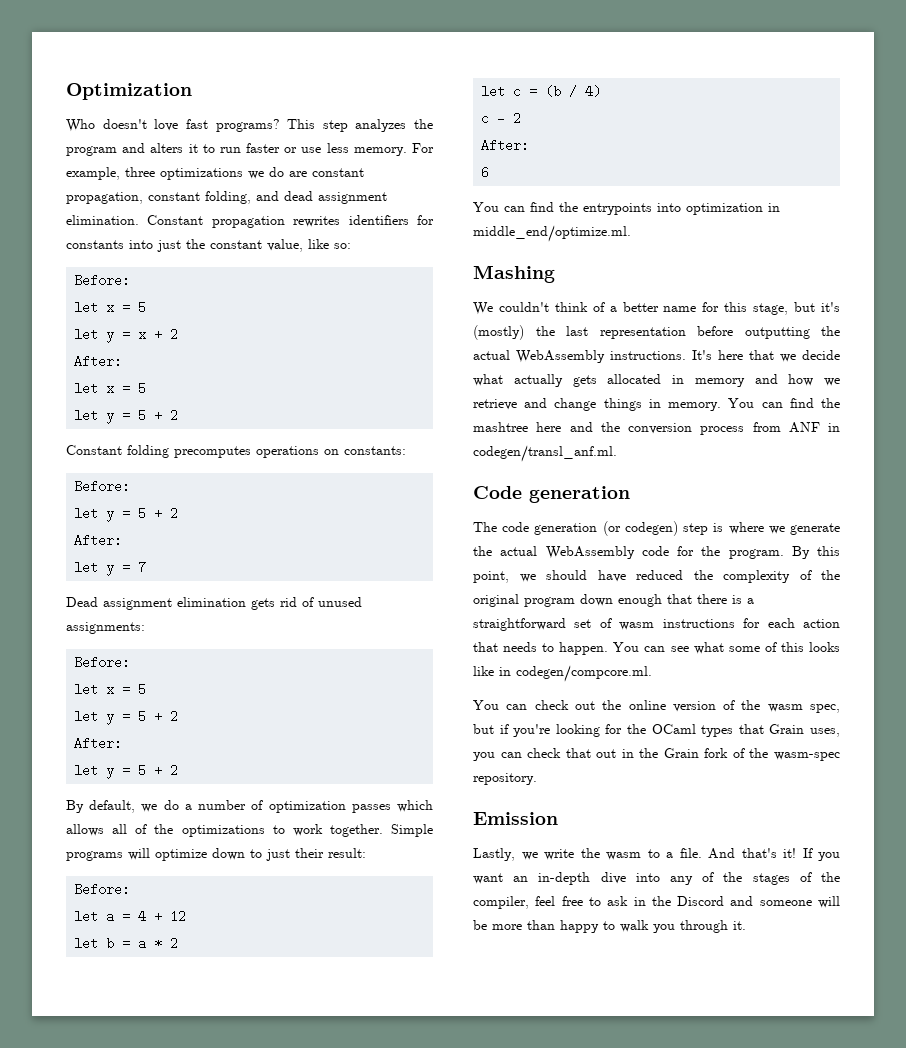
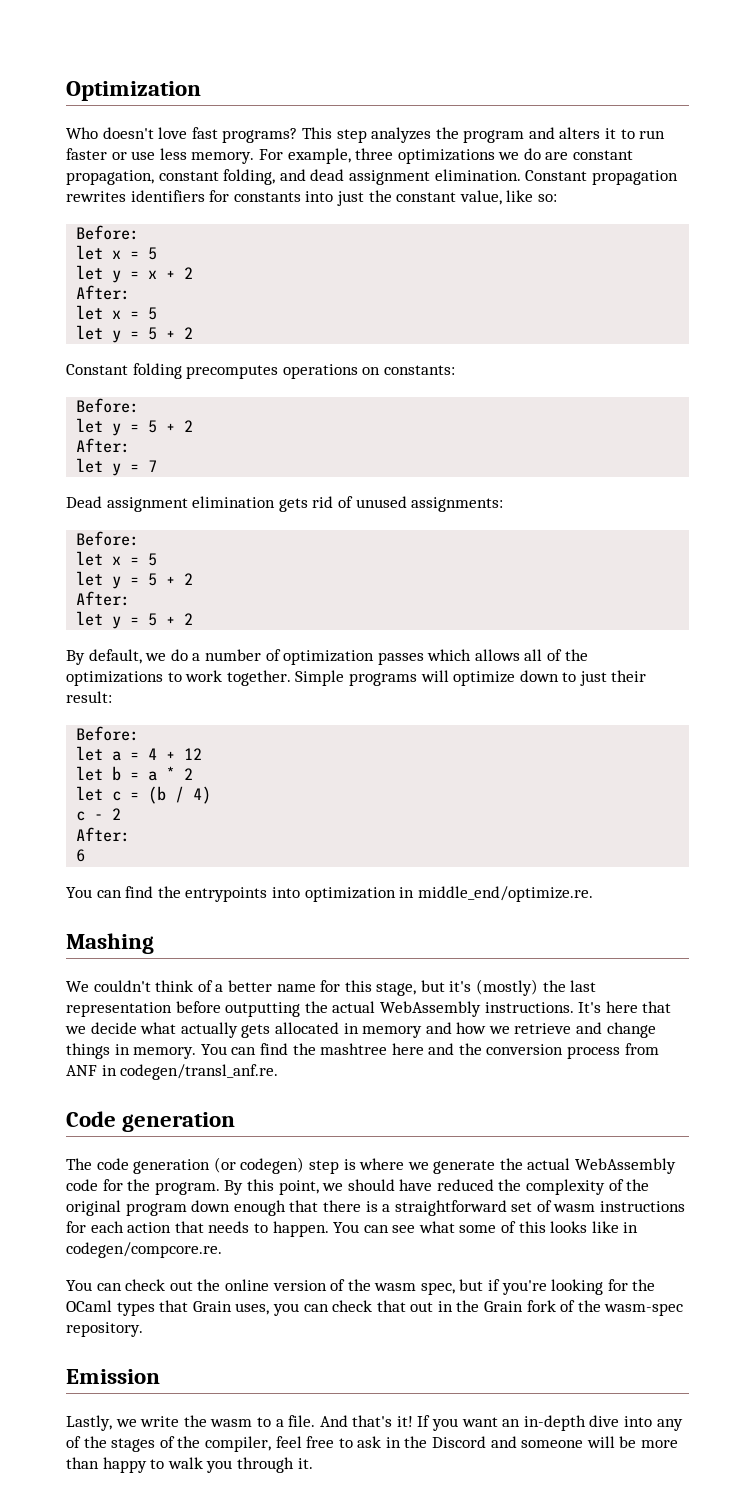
[473,225,631,242] middle_end/optimize.ml. -> [417,886,593,902] middle_end/optimize.re.
[473,445,617,462] codegen/transl_anf.ml. -> [120,1064,279,1080] codegen/transl_anf.re.
[516,665,652,682] codegen/compcore.ml. -> [66,1242,222,1258] codegen/compcore.re.

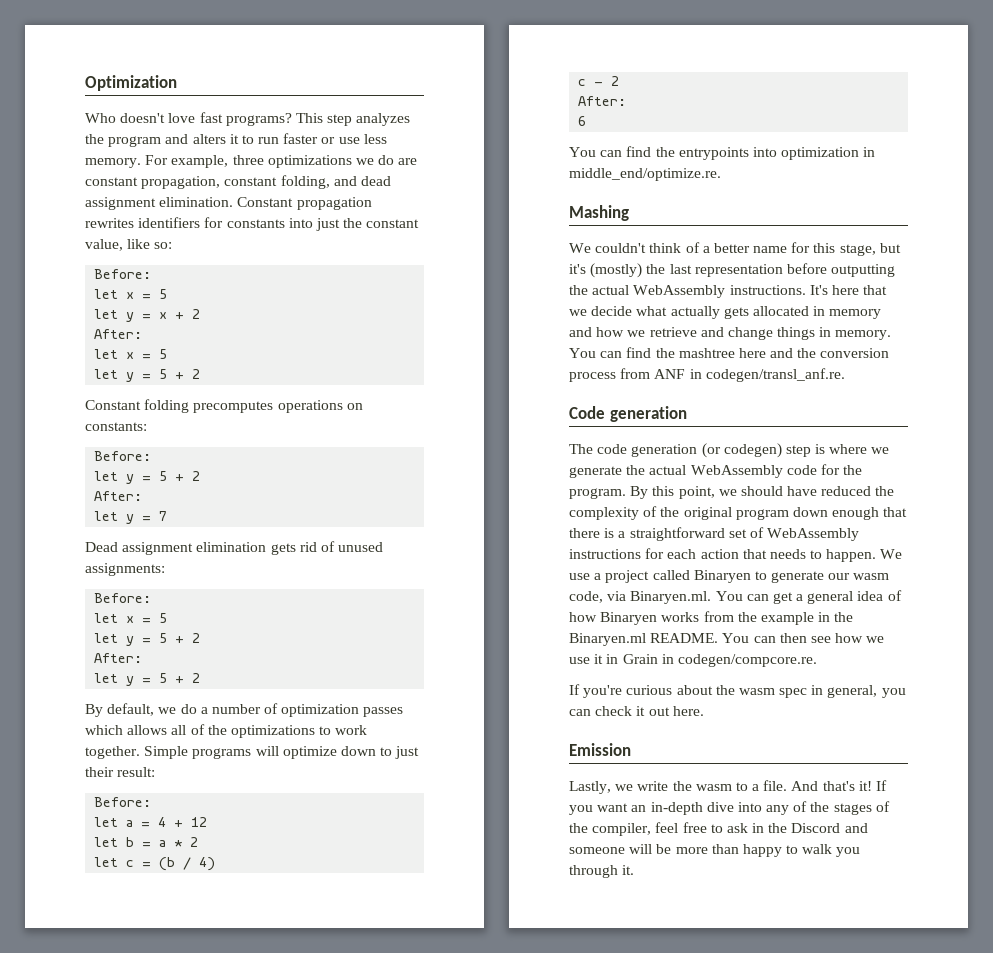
[553,1204,596,1212] wasm -> [767,528,860,541] WebAssembly
[333,1221,639,1233] [66,1242,222,1258] [66,1279,656,1295] [66,1300,684,1316] [66,1322,143,1337] You can see what some of this looks like in codegen/compcore.re. // You can check out the online version of the wasm spec, but if you're looking for the OCaml types that Grain uses, you can check that out in the Grain fork of the wasm-spec repository. -> [880,549,903,559] [569,570,890,583] [569,590,902,604] [569,611,854,625] [569,633,885,646] [569,654,817,667] [569,684,906,698] [569,706,704,716] We use a project called Binaryen to generate our wasm code, via Binaryen.ml. You can get a general idea of how Binaryen works from the example in the Binaryen.ml README. You can then see how we use it in Grain in codegen/compcore.re. // If you're curious about the wasm spec in general, you can check it out here.

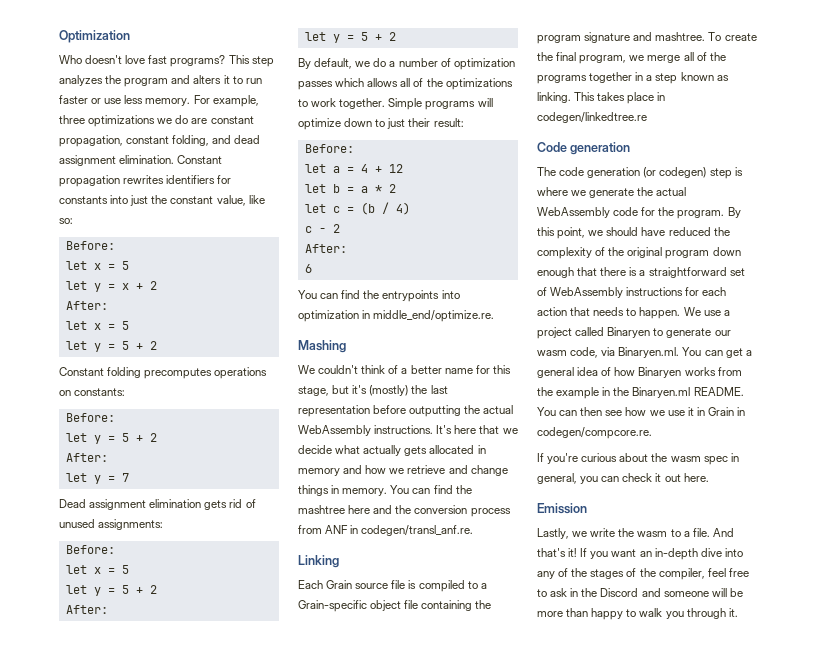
(845, 375) none -> [298,555,339,568] [298,580,487,592] [298,600,492,612] [537,32,757,44] [537,52,726,64] [537,72,729,84] [537,92,666,104] [537,112,647,123] // Linking // Each Grain source file is compiled to a Grain-specific object file containing the program signature and mashtree. To create the final program, we merge all of the programs together in a step known as linking. This takes place in codegen/linkedtree.re

